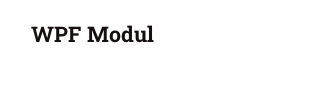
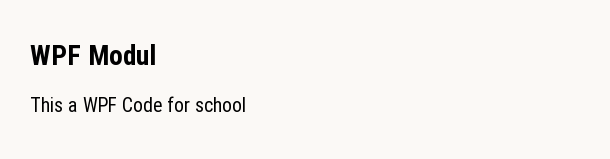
(154, 34) none -> [30,96,247,112] // This a WPF Code for school

